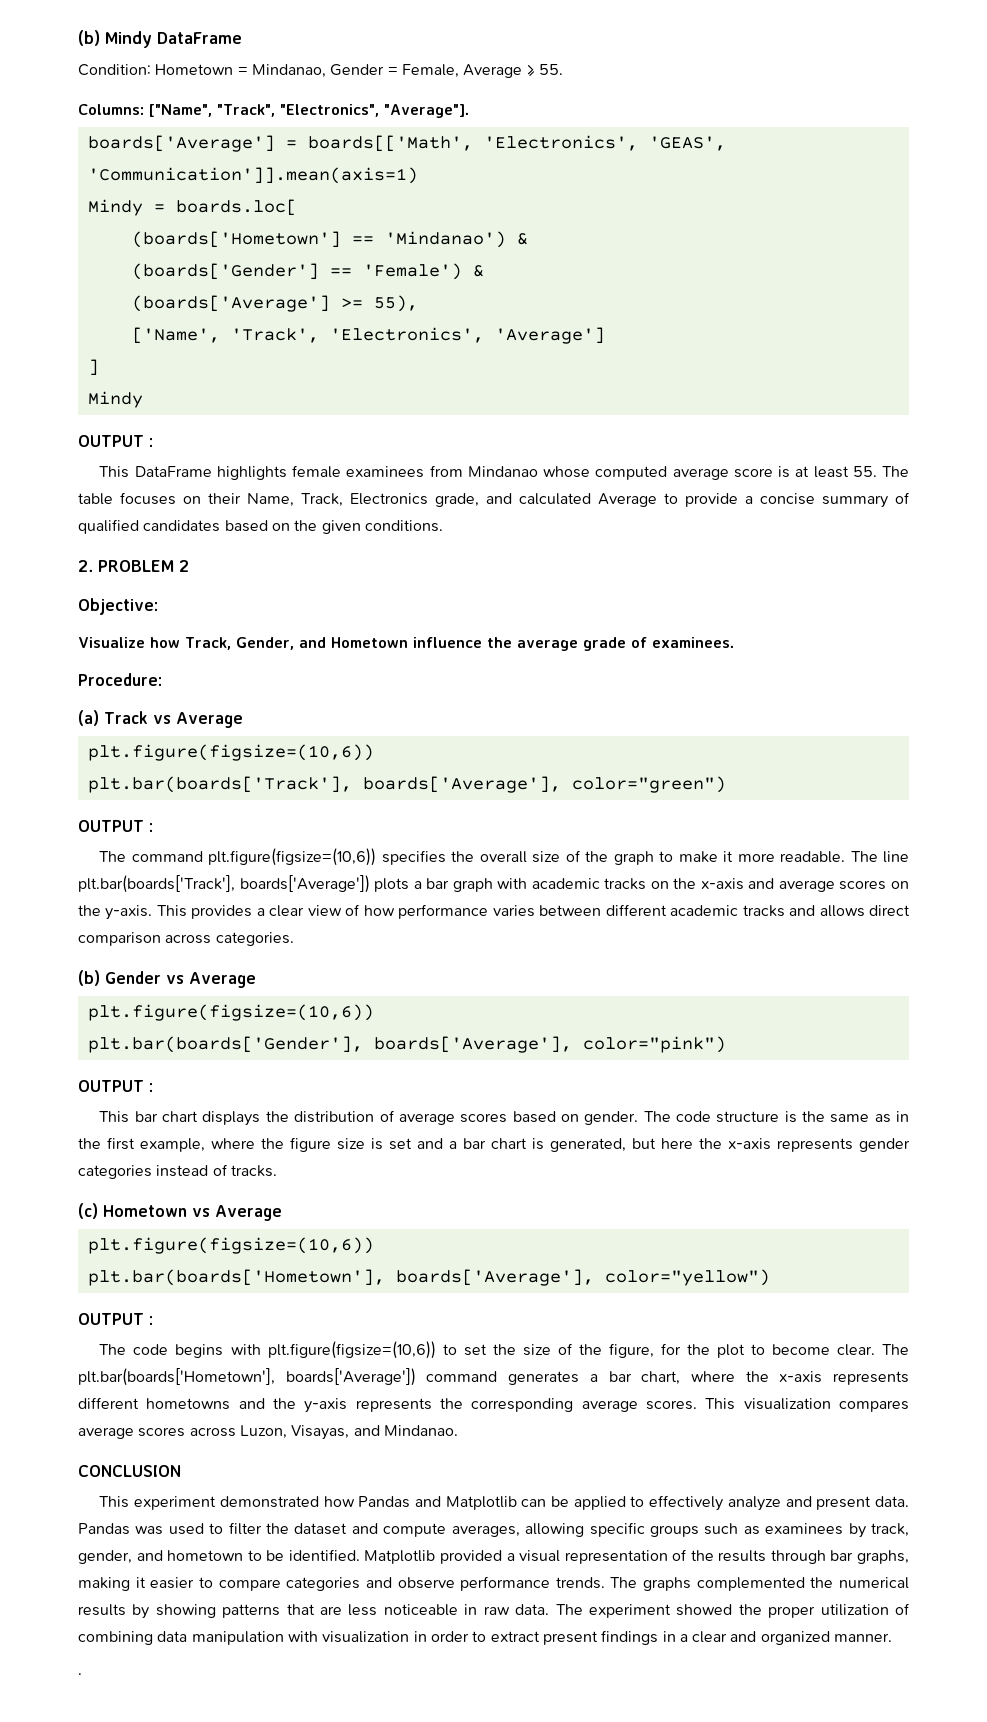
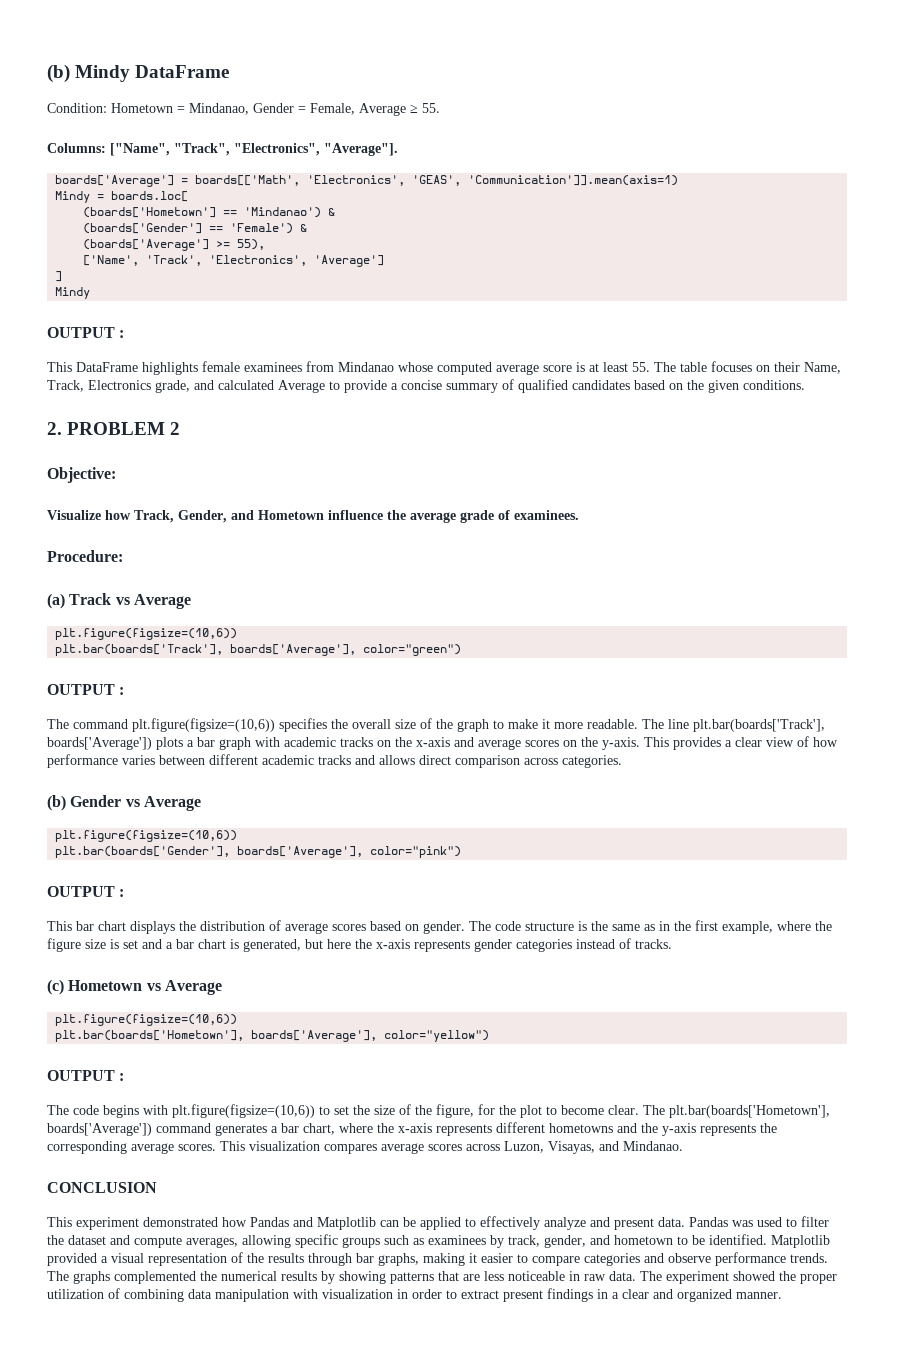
[78,1673,82,1675] // . -> (782, 1295) none

